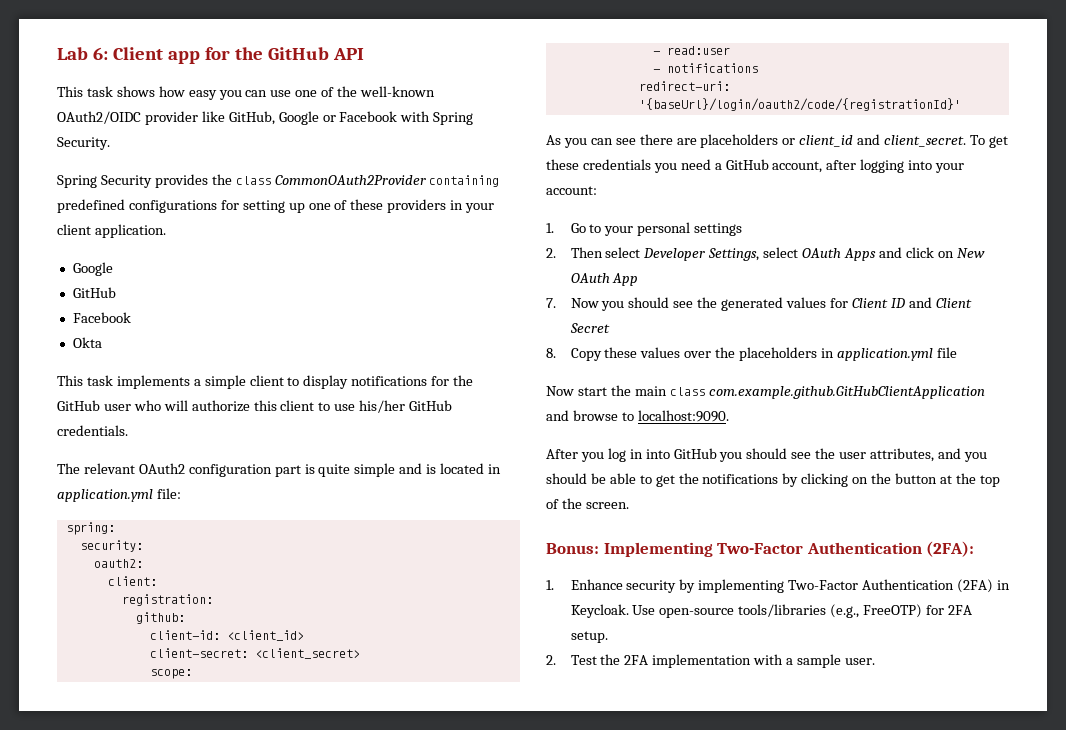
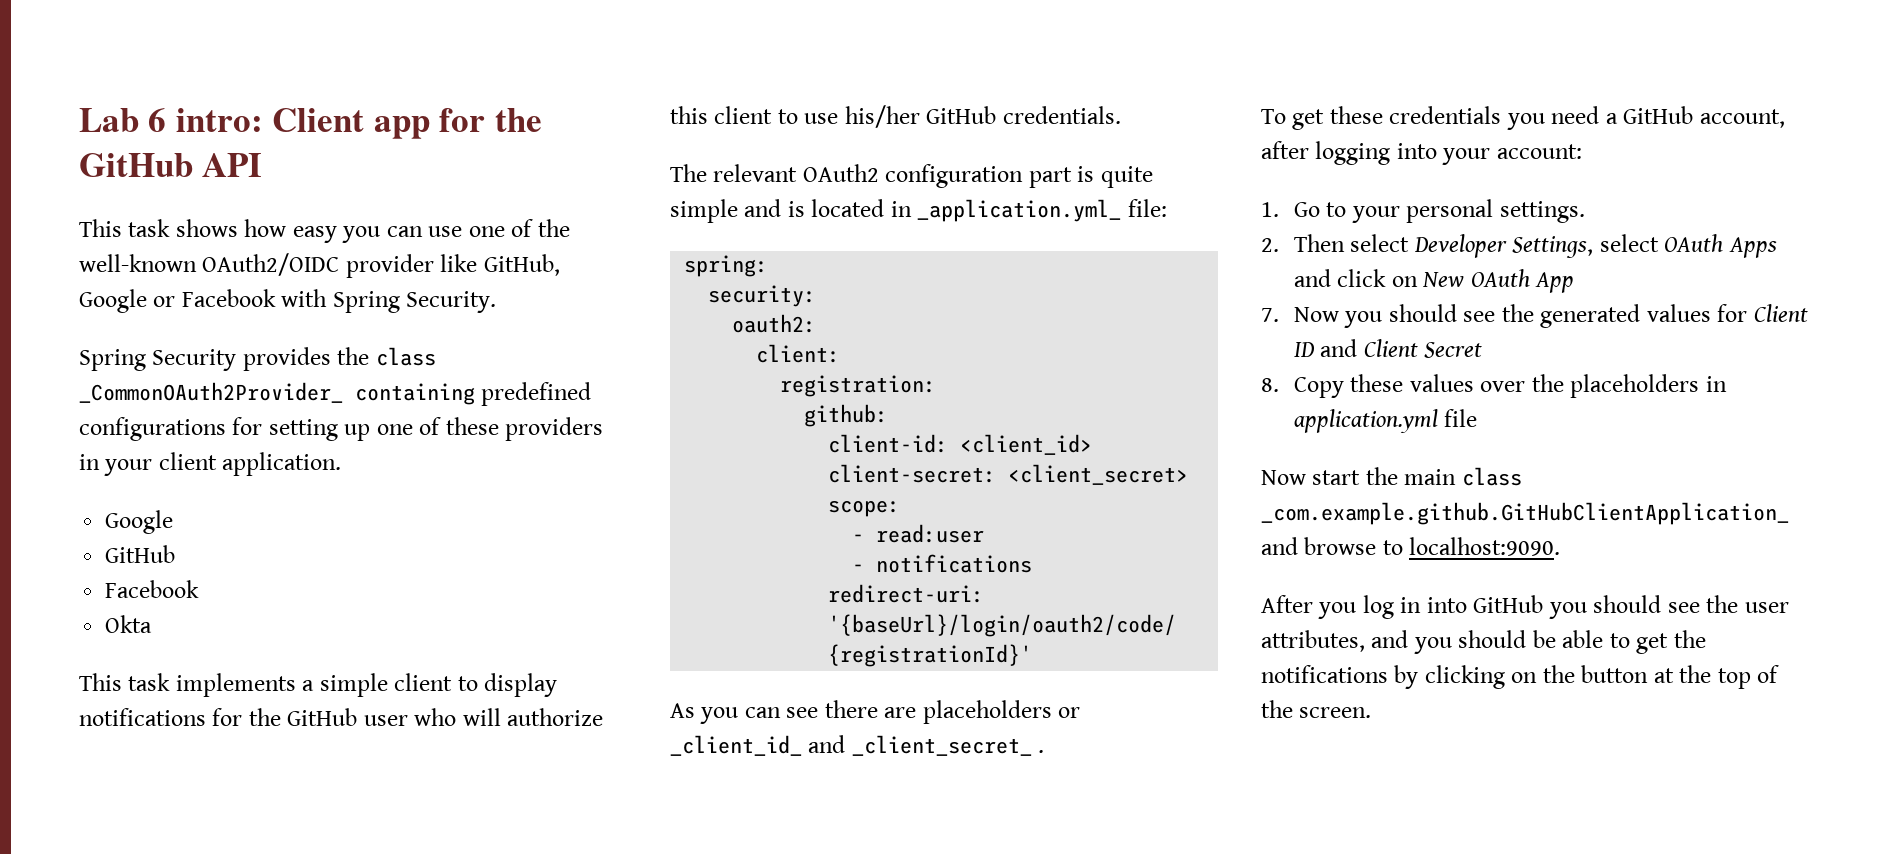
[92,47,108,60] 6: -> [148,108,263,132] 6 intro:
[274,175,426,185] CommonOAuth2Provider -> [79,382,343,403] _CommonOAuth2Provider_
[57,489,153,502] application.yml -> [917,199,1122,222] _application.yml_
[799,134,967,147] client_id and client_secret. -> [670,735,1045,756] _client_id_ and _client_secret_ . //
[694,223,743,236] settings -> [1499,201,1585,223] settings.
[708,386,985,399] com.example.github.GitHubClientApplication -> [1261,502,1789,525] _com.example.github.GitHubClientApplication_
[546,541,975,557] [546,579,1010,593] [570,604,972,618] [570,631,608,643] [546,654,875,668] // Bonus: Implementing Two-Factor Authentication (2FA): // 1. Enhance security by implementing Two-Factor Authentication (2FA) in Keycloak. Use open-source tools/libraries (e.g., FreeOTP) for 2FA setup. // 2. Test the 2FA implementation with a sample user. -> (1372, 712) none

